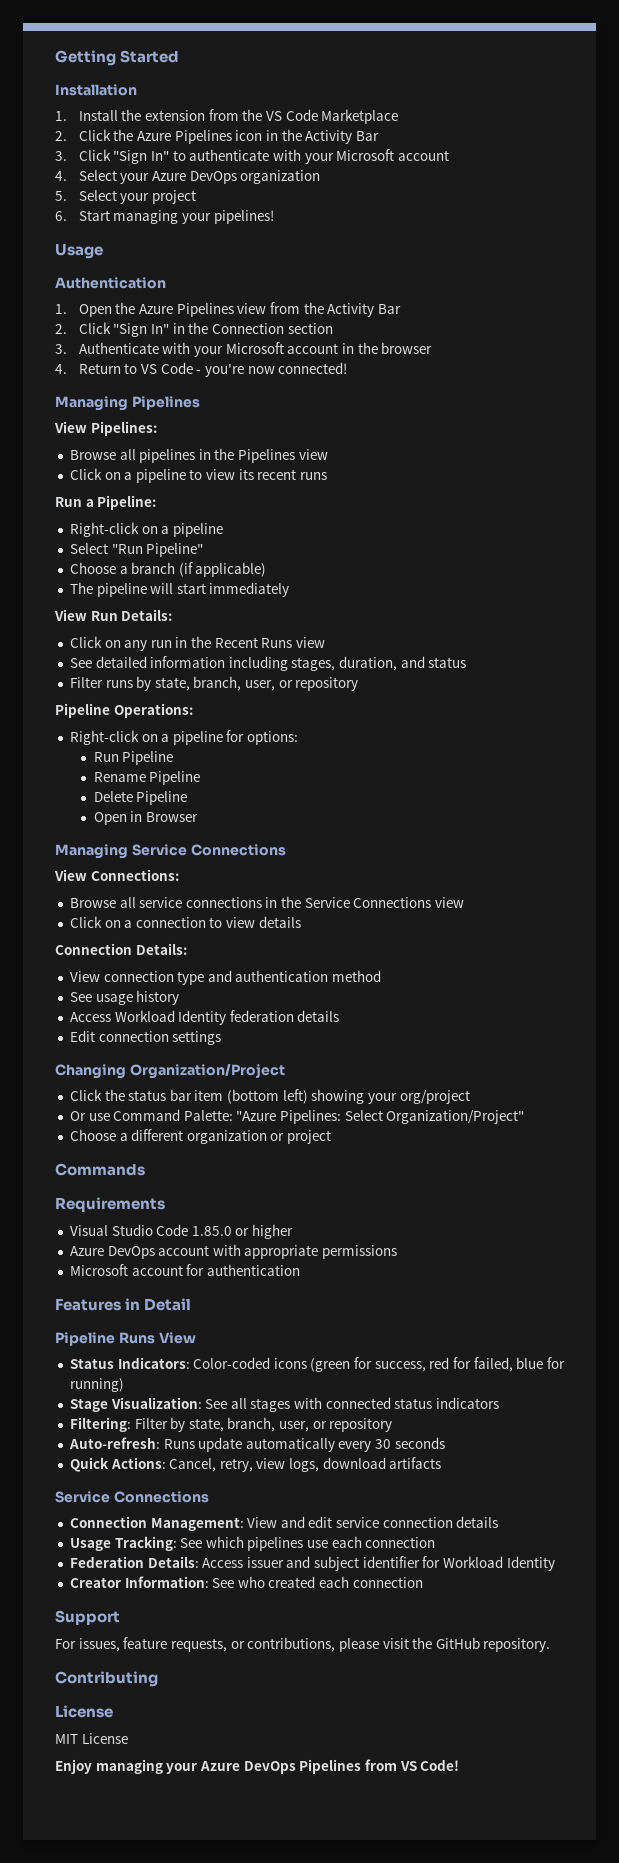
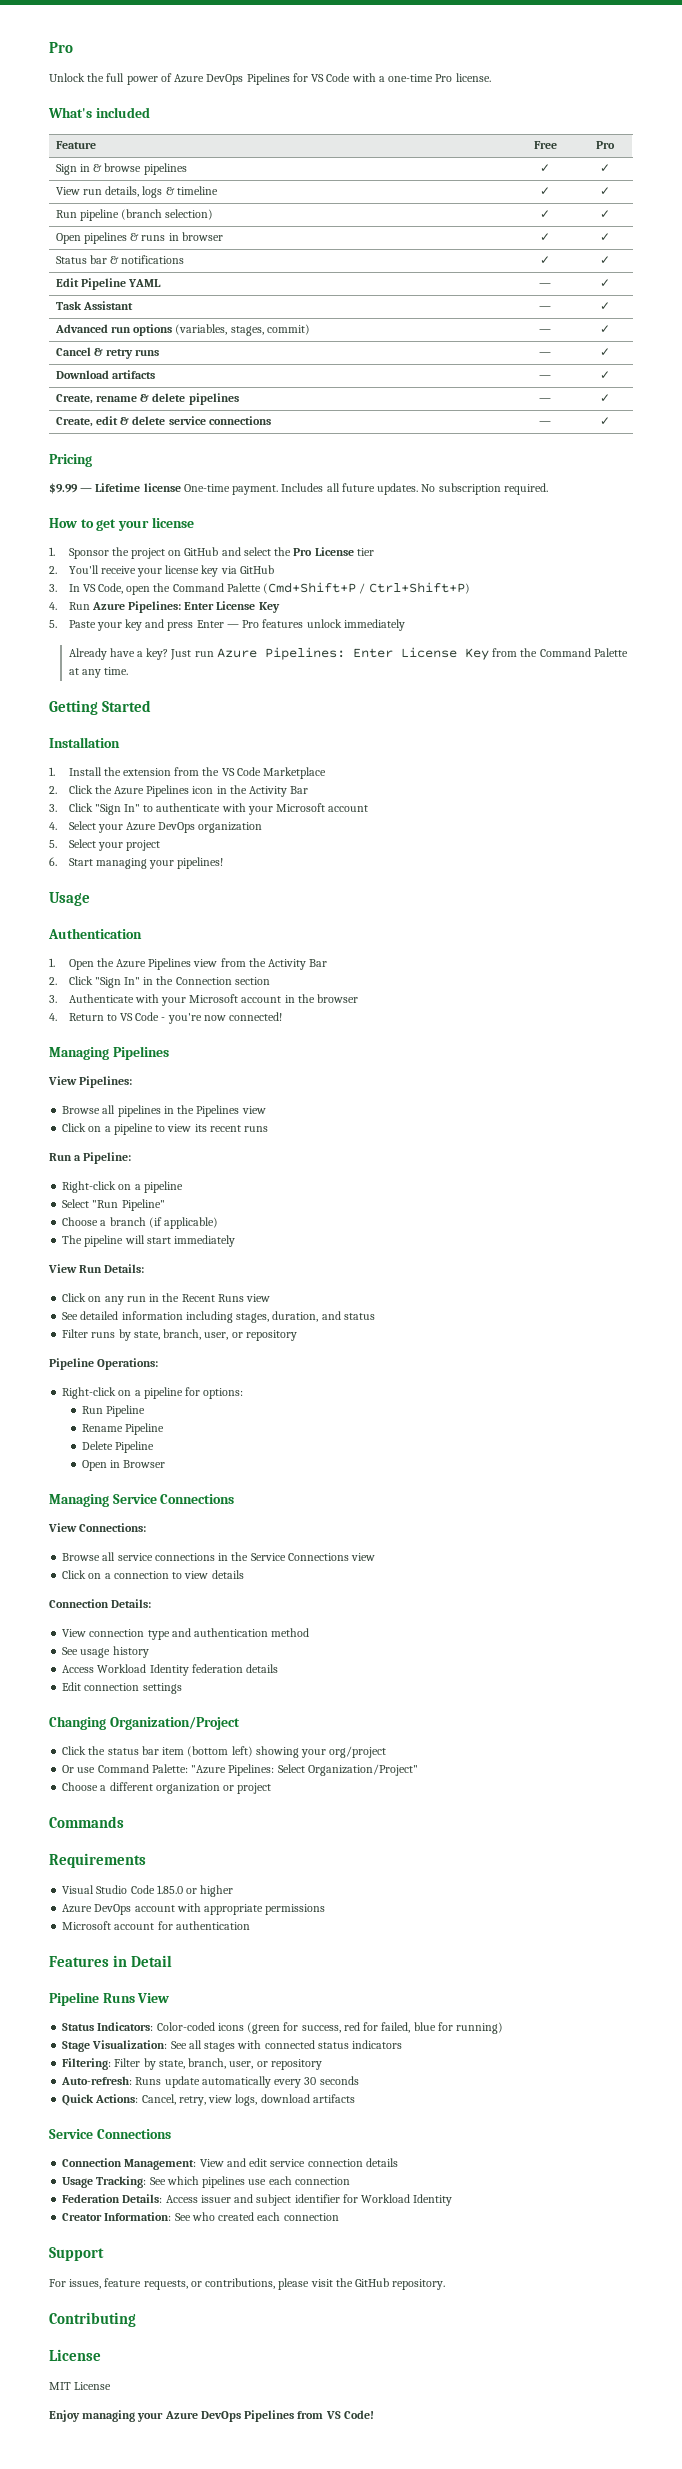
(55, 58) none -> [49,42,73,53] [49,73,491,85] [48,107,150,118] [55,141,96,149] [533,141,557,149] [595,141,615,149] [55,163,187,175] [540,164,550,172] [599,164,610,172] [55,186,218,198] [540,187,550,195] [599,187,610,195] [55,209,214,221] [540,210,550,218] [599,210,610,218] [55,232,223,244] [540,233,550,241] [599,233,610,241] [55,255,185,264] [540,256,550,264] [599,256,610,264] [55,278,162,290] [539,283,551,287] [599,279,610,287] [55,301,133,310] [539,306,551,310] [599,302,610,310] [54,324,310,336] [539,329,551,333] [599,325,610,333] [55,347,160,359] [539,352,551,356] [599,348,610,356] [55,370,155,379] [539,375,551,379] [599,371,610,379] [55,393,239,405] [539,398,551,402] [599,394,610,402] [55,416,271,427] [539,421,551,425] [599,417,610,425] [49,454,92,467] [49,483,548,495] [49,517,194,531] [49,547,374,559] [49,565,274,577] [49,582,470,595] [49,601,280,613] [49,619,405,631] [68,647,628,660] [68,667,128,678] Pro // Unlock the full power of Azure DevOps Pipelines for VS Code with a one-time Pro license. // What's included // Feature | Free | Pro // Sign in & browse pipelines | ✓ | ✓ // View run details, logs & timeline | ✓ | ✓ // Run pipeline (branch selection) | ✓ | ✓ // Open pipelines & runs in browser | ✓ | ✓ // Status bar & notifications | ✓ | ✓ // Edit Pipeline YAML | — | ✓ // Task Assistant | — | ✓ // Advanced run options (variables, stages, commit) | — | ✓ // Cancel & retry runs | — | ✓ // Download artifacts | — | ✓ // Create, rename & delete pipelines | — | ✓ // Create, edit & delete service connections | — | ✓ // Pricing // $9.99 — Lifetime license One-time payment. Includes all future updates. No subscription required. // How to get your license // 1. Sponsor the project on GitHub and select the Pro License tier // 2. You'll receive your license key via GitHub // 3. In VS Code, open the Command Palette (Cmd+Shift+P / Ctrl+Shift+P) // 4. Run Azure Pipelines: Enter License Key // 5. Paste your key and press Enter — Pro features unlock immediately // Already have a key? Just run Azure Pipelines: Enter License Key from the Command Palette at any time. //

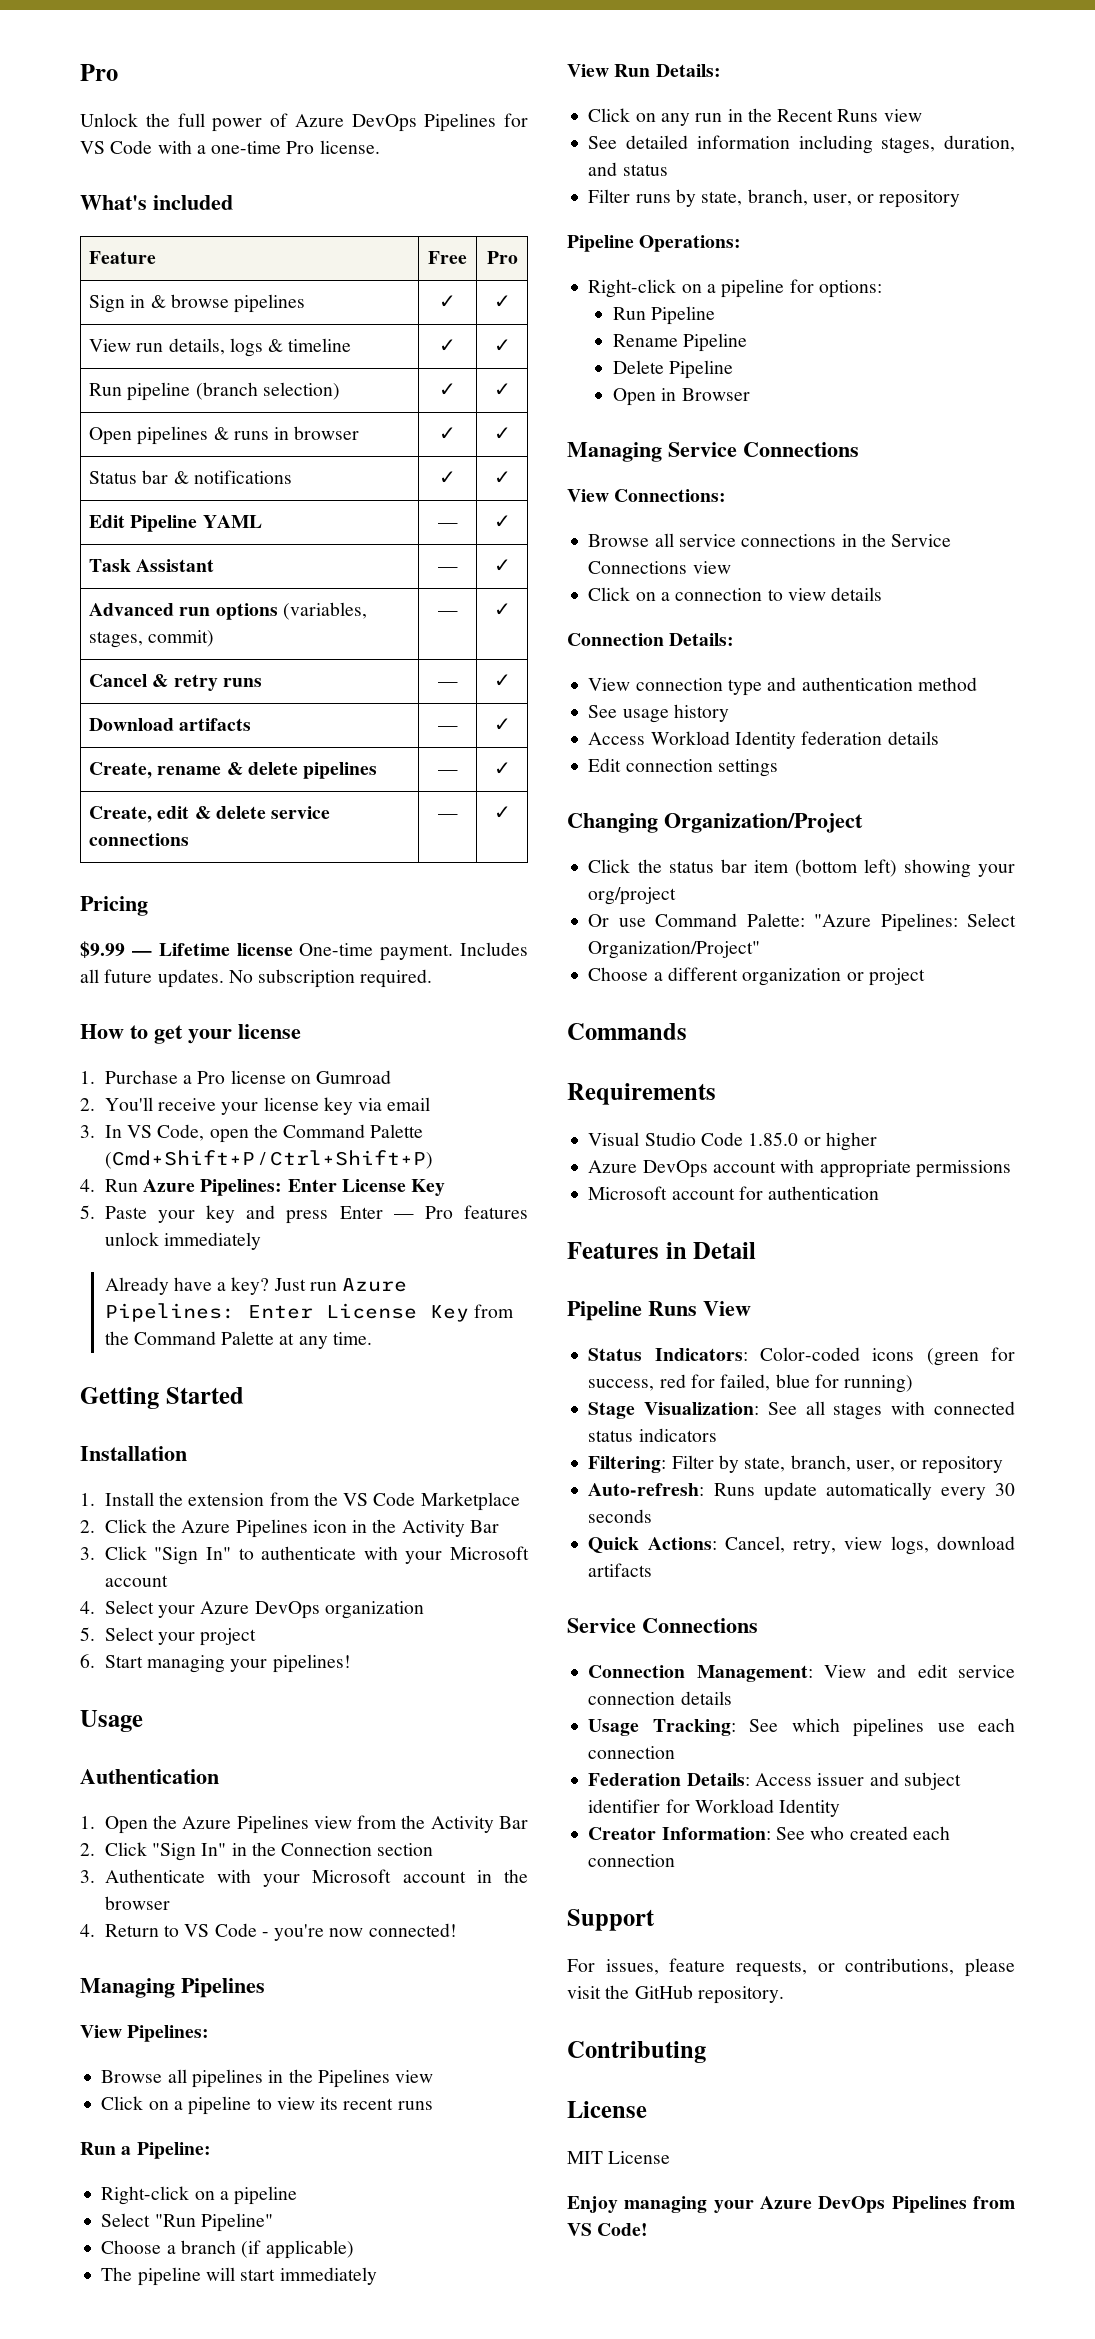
[68,547,374,559] Sponsor the project on GitHub and select the Pro License tier -> [104,1070,392,1084] Purchase a Pro license on Gumroad
[239,565,274,574] GitHub -> [387,1097,431,1111] email

